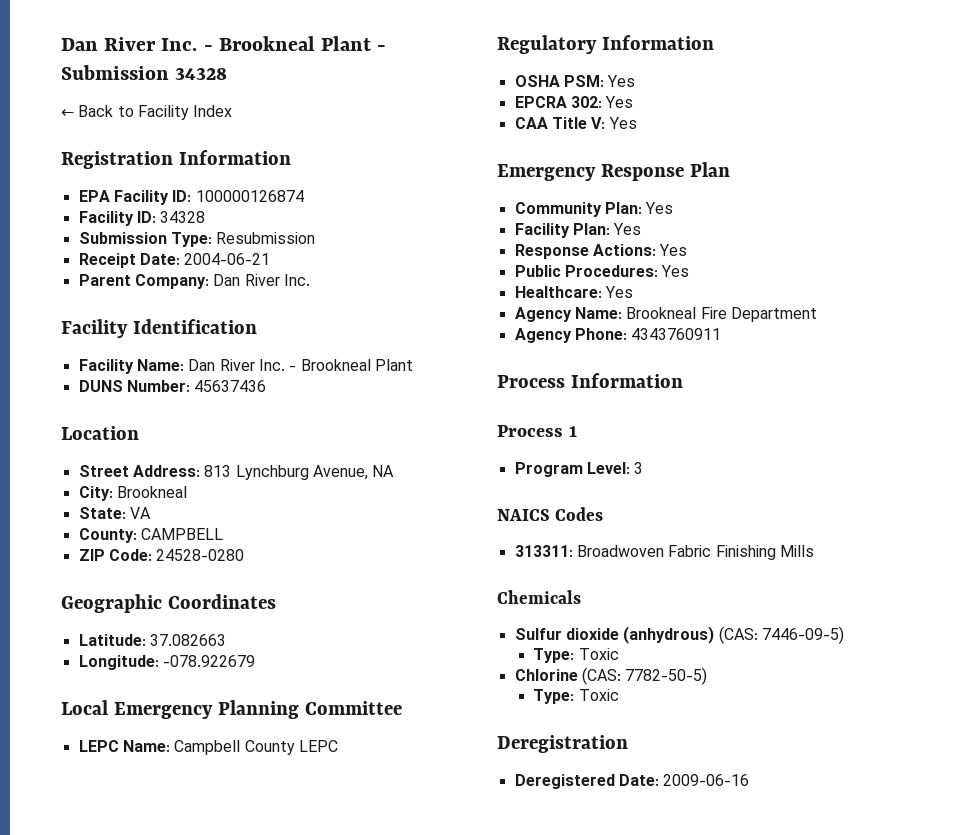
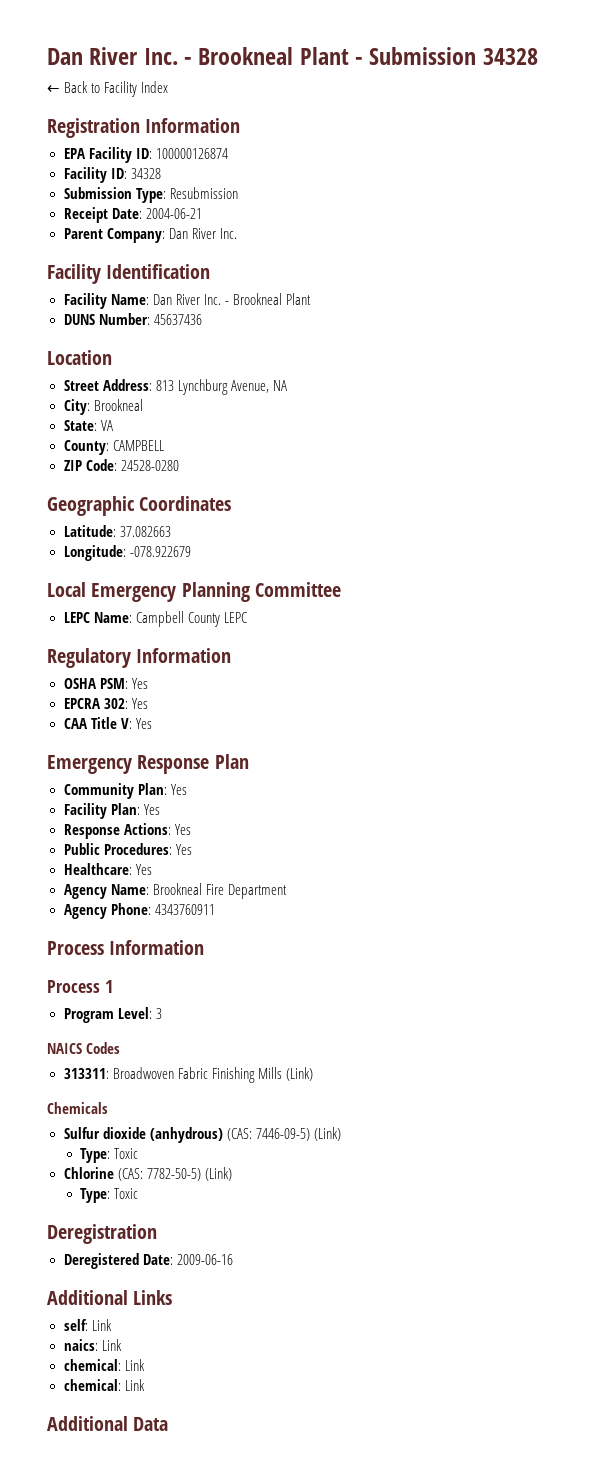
(814, 551) none -> [285,1067,313,1081] (Link)
(844, 635) none -> [313,1127,341,1141] (Link)
(708, 676) none -> [204,1167,232,1181] (Link)
(750, 780) none -> [47,1290,173,1305] [63,1319,112,1331] [63,1339,122,1351] [63,1359,145,1371] [63,1379,145,1391] [47,1416,169,1431] // Additional Links // self: Link // naics: Link // chemical: Link // chemical: Link // Additional Data

